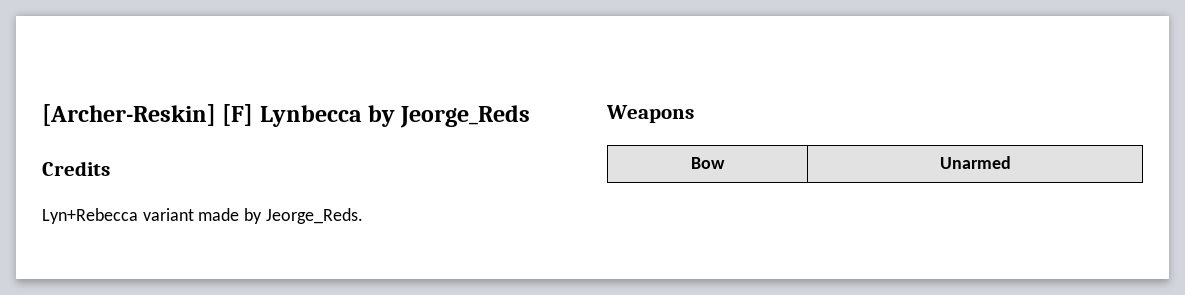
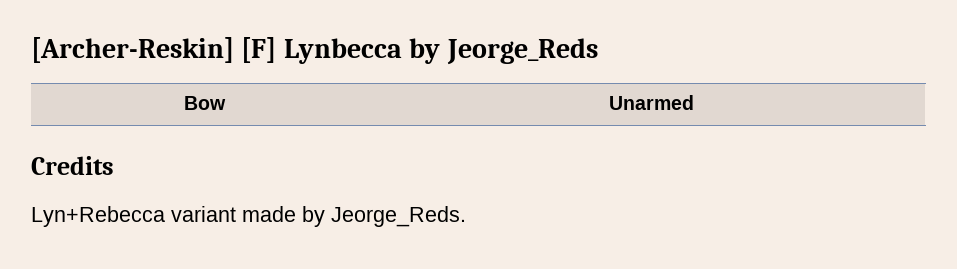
(531, 116) none -> [183,96,226,110] [608,95,694,110] // Bow | Unarmed
[606,105,694,123] [691,157,725,169] [939,156,1011,169] // Weapons // Bow | Unarmed -> (466, 216) none

